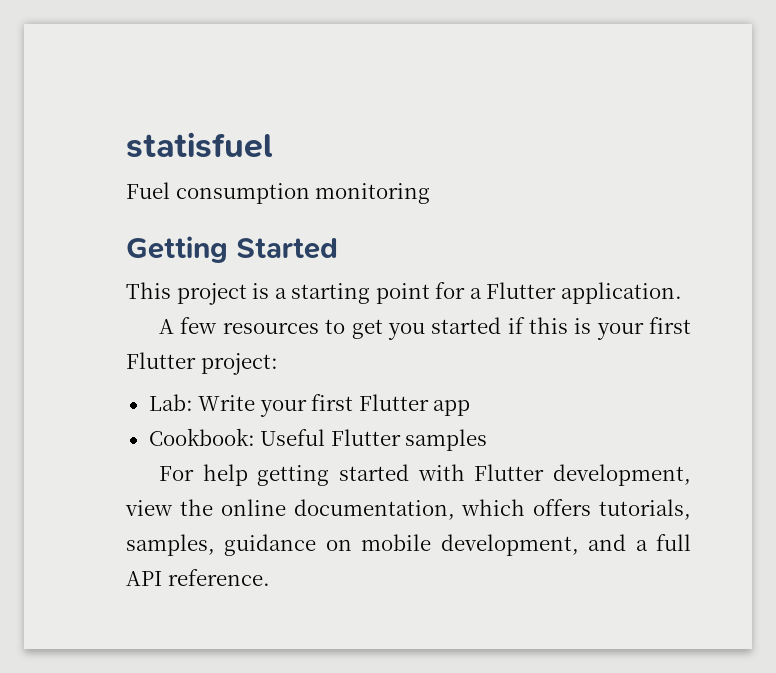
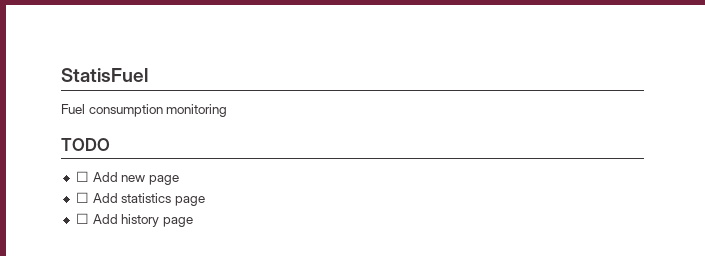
[126,132,273,158] statisfuel -> [61,68,148,82] StatisFuel
[126,236,338,263] [126,282,682,305] [159,317,691,340] [126,352,278,375] [148,394,471,417] [148,428,488,451] [159,464,691,486] [125,499,691,520] [126,534,692,556] [126,569,270,586] Getting Started // This project is a starting point for a Flutter application. // A few resources to get you started if this is your first Flutter project: // Lab: Write your first Flutter app // Cookbook: Useful Flutter samples // For help getting started with Flutter development, view the online documentation, which offers tutorials, samples, guidance on mobile development, and a full API reference. -> [61,138,110,151] [75,171,179,185] [75,192,205,206] [75,213,193,227] TODO // ☐ Add new page // ☐ Add statistics page // ☐ Add history page

